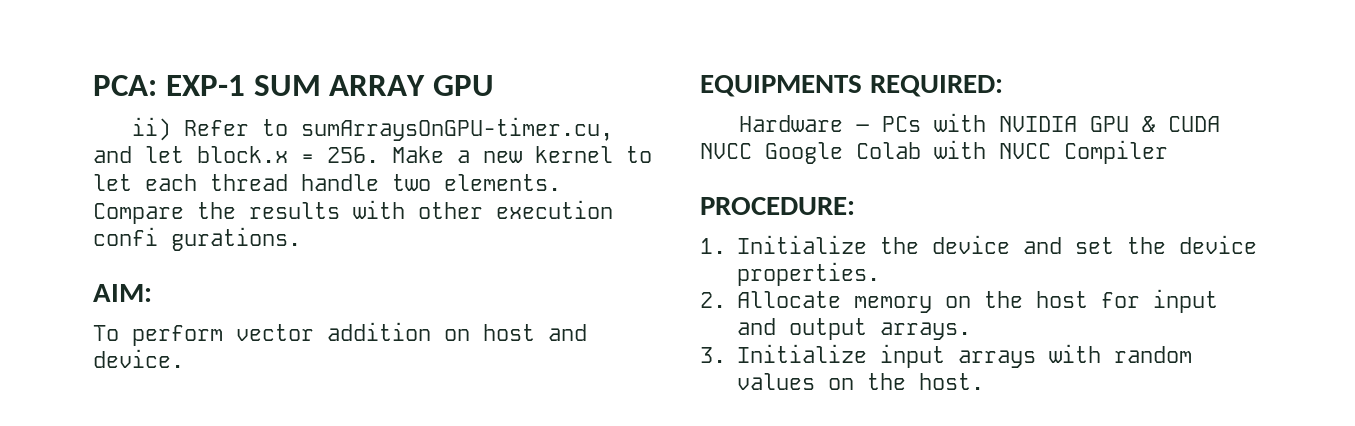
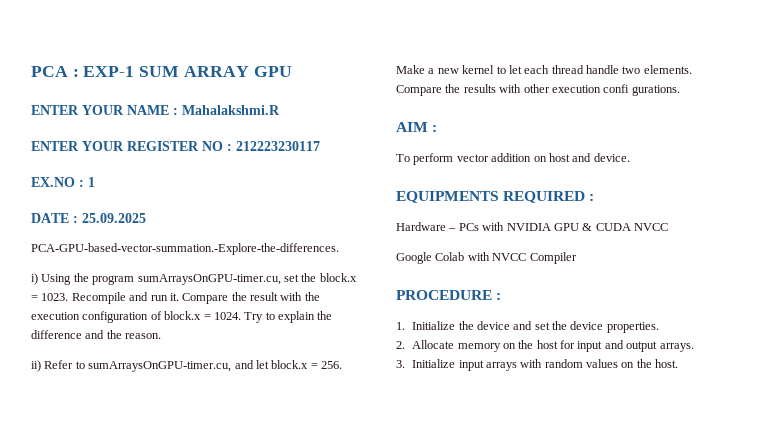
[93,75,157,96] PCA: -> [31,66,79,77] PCA :
(495, 85) none -> [31,105,280,115] [31,141,320,151] [31,177,95,187] [31,213,146,223] [31,243,339,255] [31,273,357,285] [31,292,320,304] [31,311,333,323] [31,330,162,339] // ENTER YOUR NAME : Mahalakshmi.R // ENTER YOUR REGISTER NO : 212223230117 // EX.NO : 1 // DATE : 25.09.2025 // PCA-GPU-based-vector-summation.-Explore-the-differences. // i) Using the program sumArraysOnGPU-timer.cu, set the block.x = 1023. Recompile and run it. Compare the result with the execution configuration of block.x = 1024. Try to explain the difference and the reason.
[93,284,152,302] AIM: -> [396,122,438,132] AIM :
[869,75,1003,97] REQUIRED: -> [503,191,595,203] REQUIRED :
(752, 151) none -> (668, 227) //
[700,197,855,215] PROCEDURE: -> [396,290,502,300] PROCEDURE :

